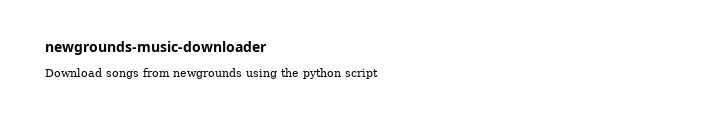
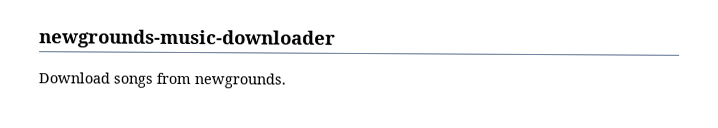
[173,68,378,79] newgrounds using the python script -> [194,73,286,89] newgrounds.

